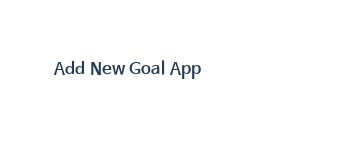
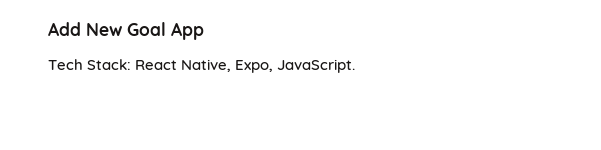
(201, 70) none -> [48,59,356,73] // Tech Stack: React Native, Expo, JavaScript.

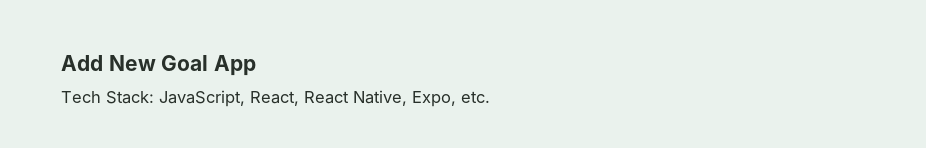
(132, 64) none -> [159,90,299,107] JavaScript, React,
[277,59,356,73] JavaScript. -> [461,91,490,103] etc.

